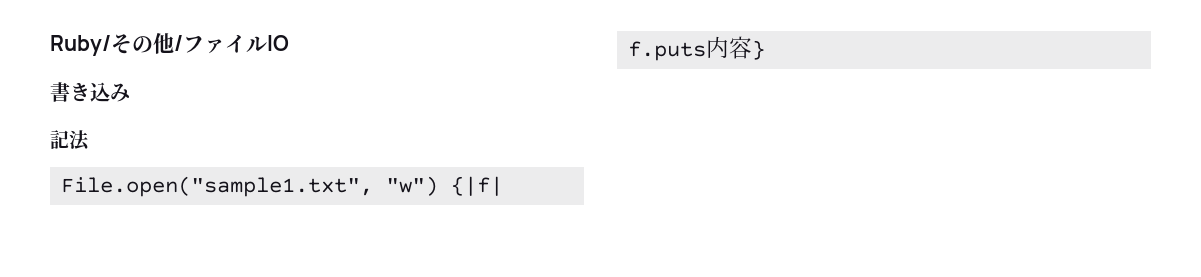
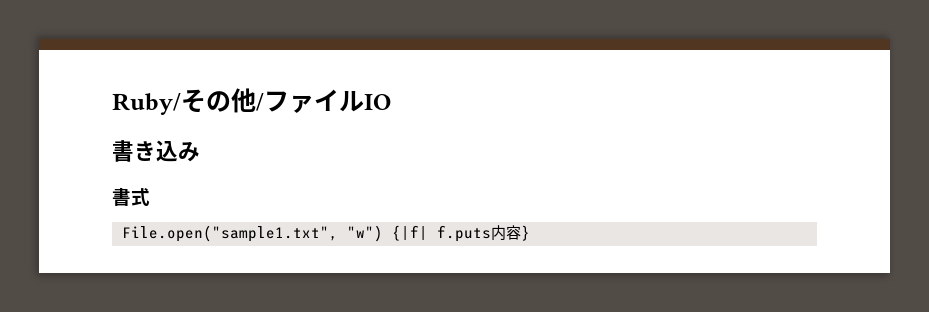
[50,130,90,151] 記法 -> [112,187,150,206] 書式

